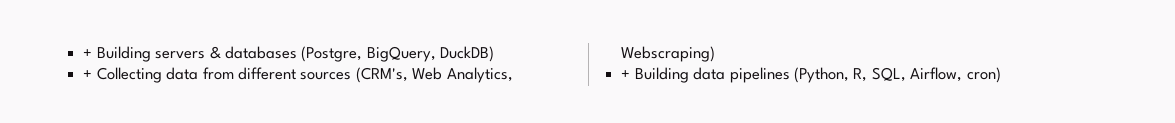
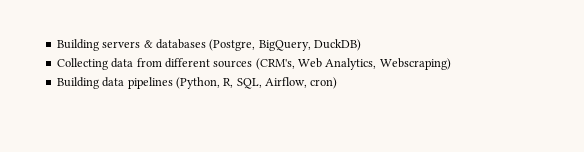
[83,49,93,58] + -> (56, 45) none
[83,70,93,79] + -> (361, 45) none
[621,70,631,79] + -> (451, 64) none

